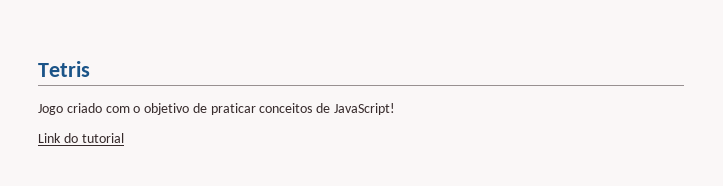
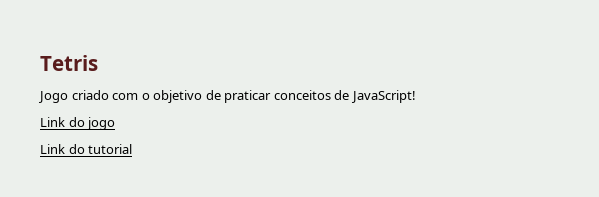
(396, 109) none -> [40,117,116,130] // Link do jogo

